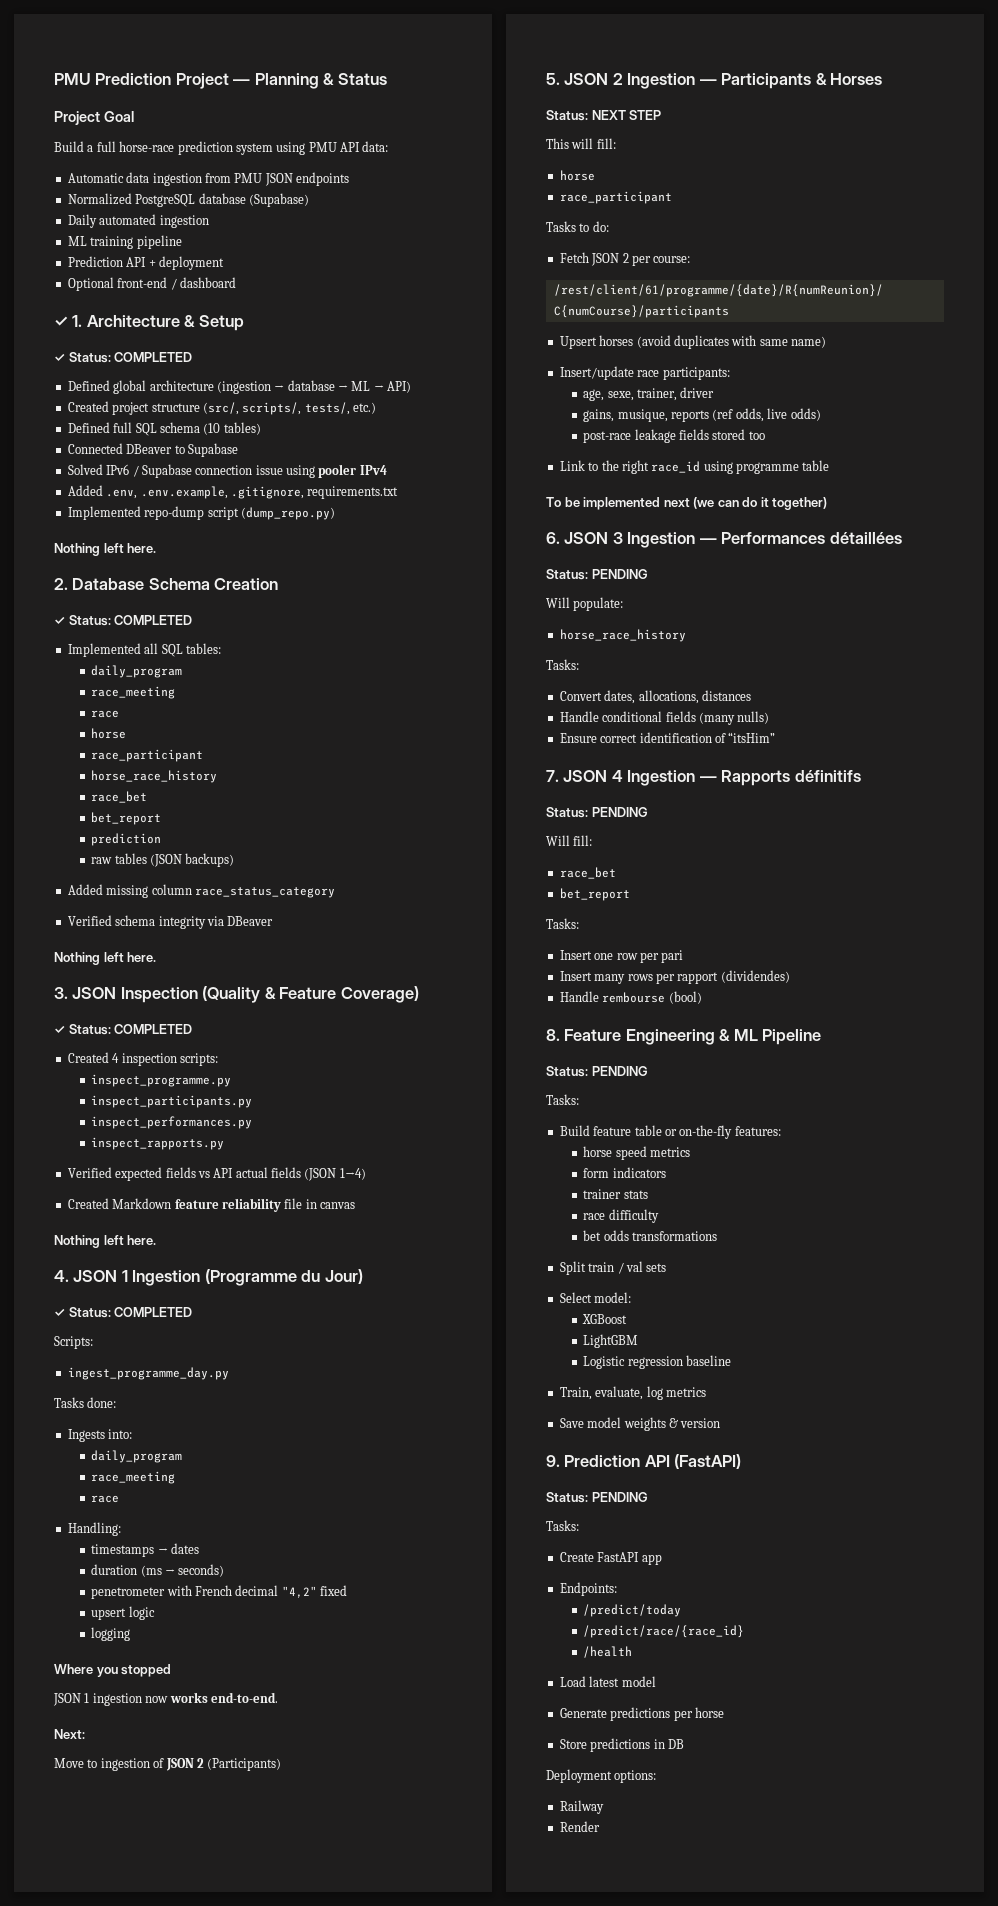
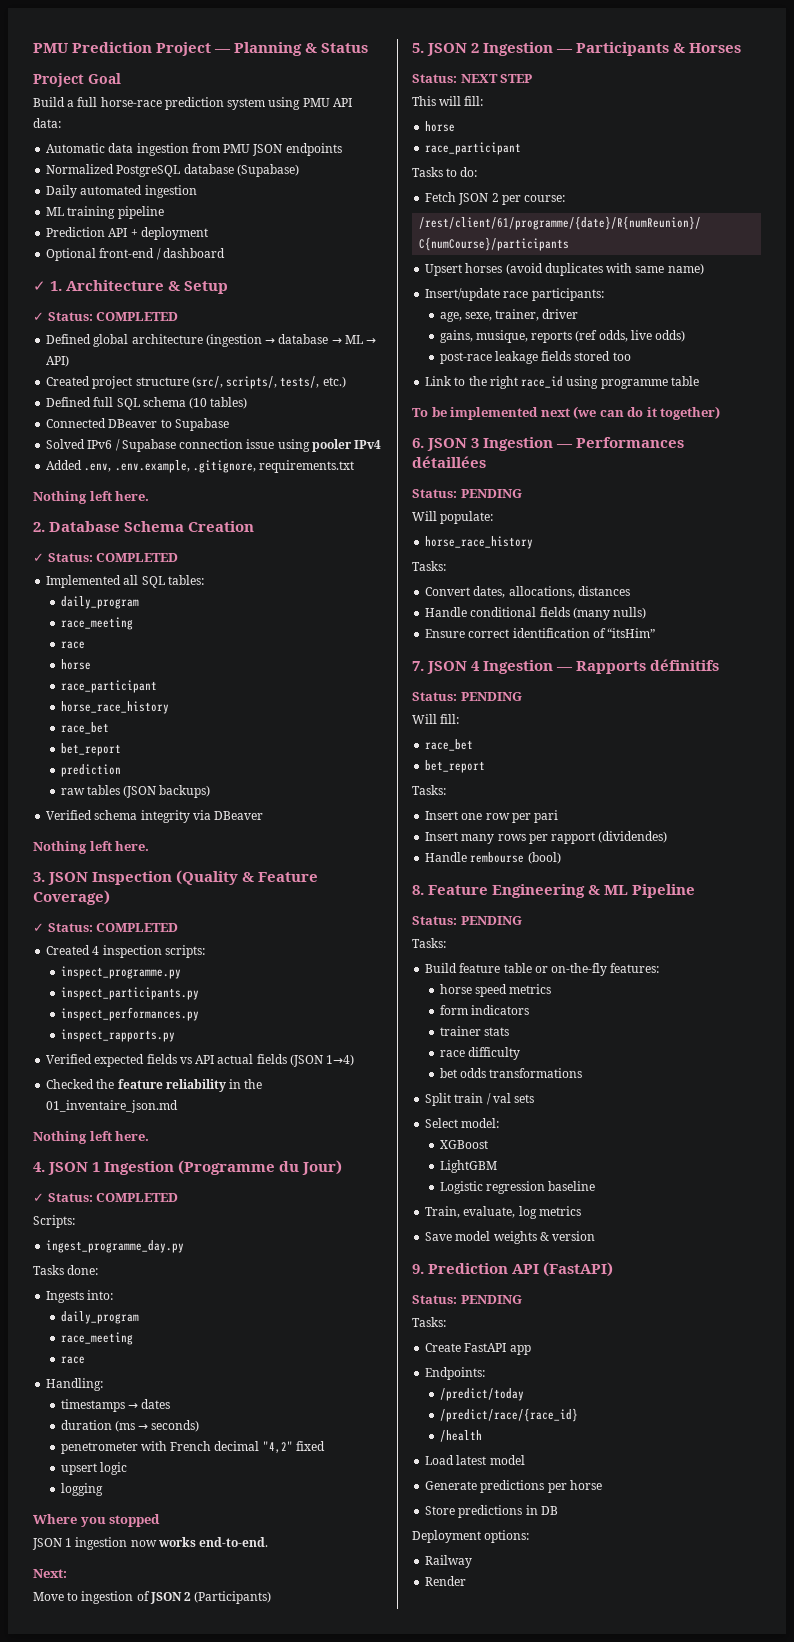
[67,506,335,520] // Implemented repo-dump script (dump_repo.py) -> (355, 466) none
[67,884,335,898] // Added missing column race_status_category -> (211, 791) none
[67,1198,355,1212] Created Markdown feature reliability file in canvas -> [46,1079,263,1092] [46,1100,179,1113] Checked the feature reliability in the 01_inventaire_json.md

